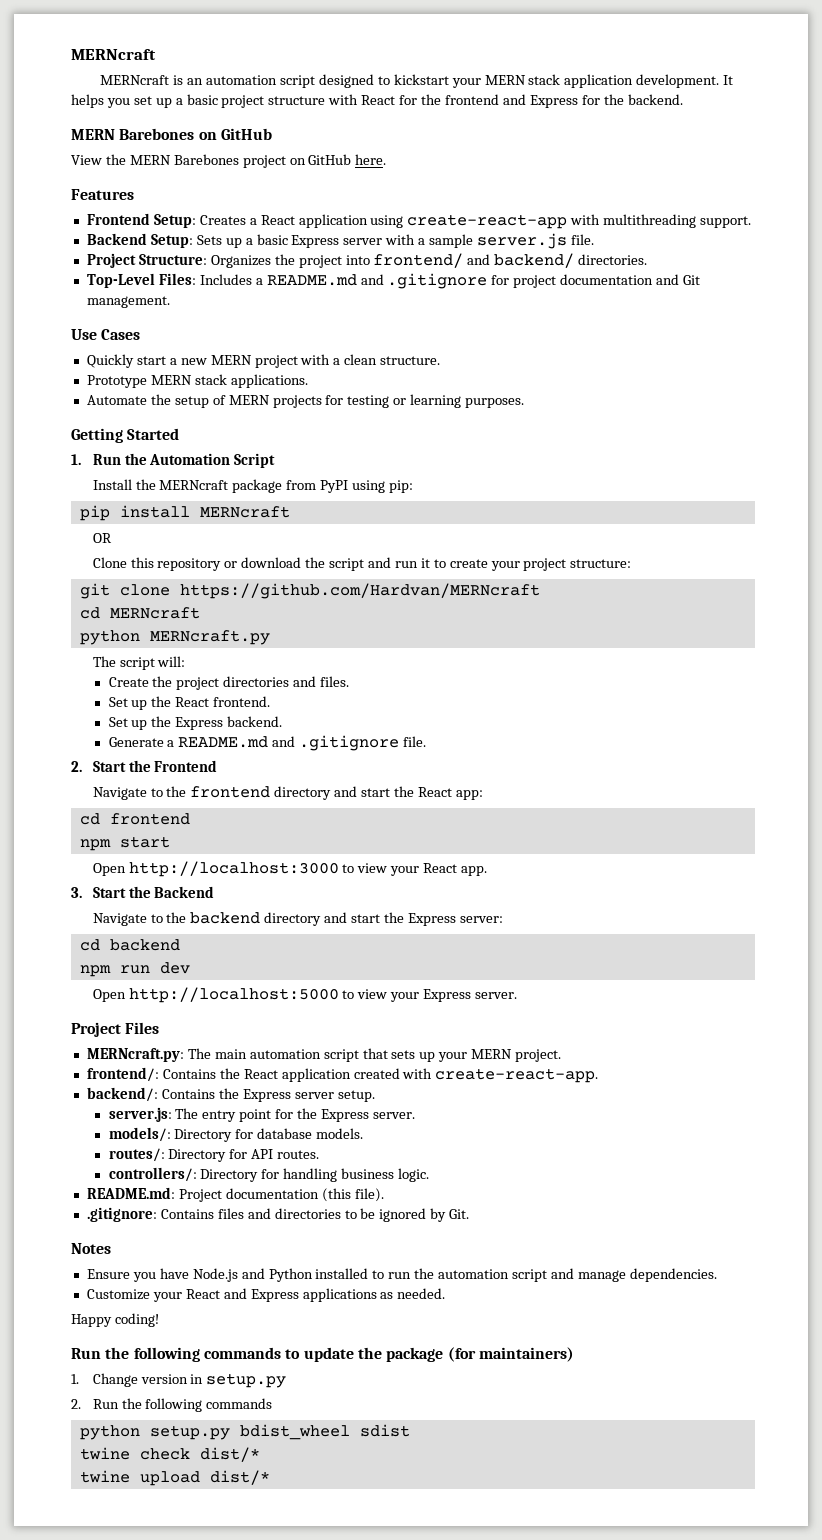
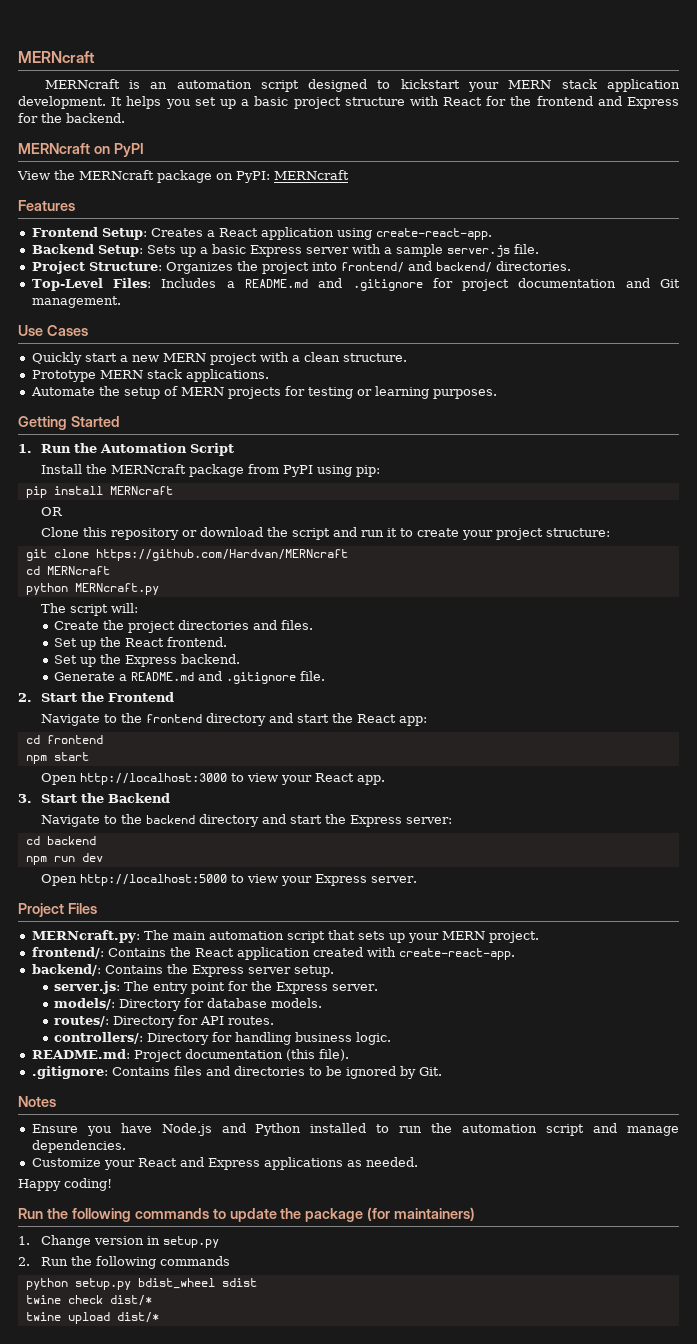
[71,128,272,140] [71,154,387,168] MERN Barebones on GitHub // View the MERN Barebones project on GitHub here. -> [18,143,144,157] [17,170,349,183] MERNcraft on PyPI // View the MERNcraft package on PyPI: MERNcraft
[407,214,752,229] create-react-app with multithreading support. -> [375,228,492,240] create-react-app.

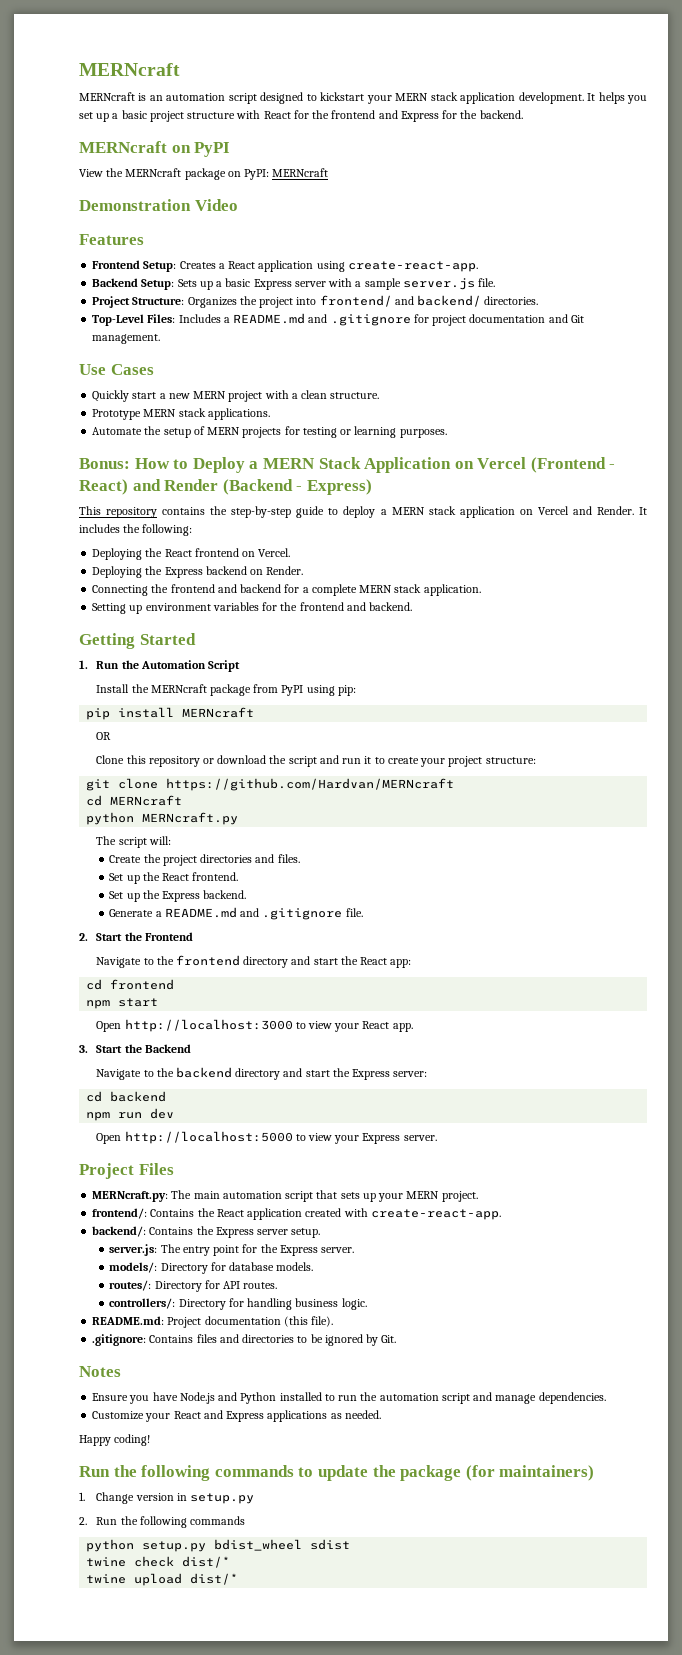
(349, 175) none -> [79,199,238,211] // Demonstration Video
(497, 394) none -> [79,457,616,473] [79,479,372,495] [79,506,647,518] [79,524,193,536] [92,548,291,560] [92,566,304,578] [92,584,481,596] [92,602,413,614] // Bonus: How to Deploy a MERN Stack Application on Vercel (Frontend - React) and Render (Backend - Express) // This repository contains the step-by-step guide to deploy a MERN stack application on Vercel and Render. It includes the following: // Deploying the React frontend on Vercel. // Deploying the Express backend on Render. // Connecting the frontend and backend for a complete MERN stack application. // Setting up environment variables for the frontend and backend.

